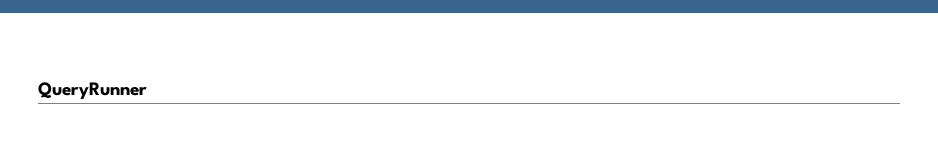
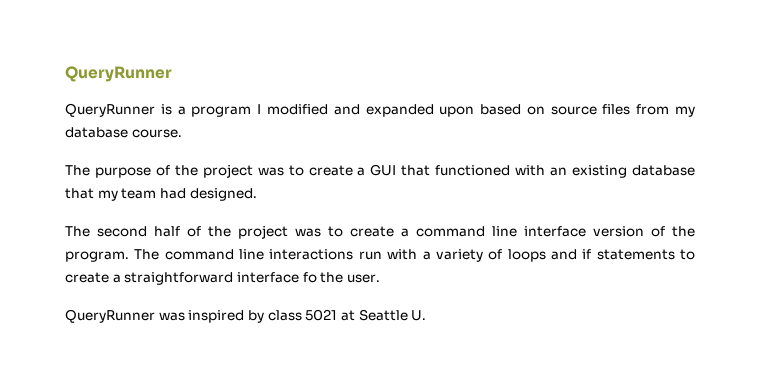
[38,82,147,99] QueryRunner -> [65,66,172,82] [65,103,696,117] [65,127,182,138] [65,164,695,178] [65,188,257,201] [65,225,695,239] [65,249,695,262] [65,272,380,285] [65,309,427,323] QueryRunner // QueryRunner is a program I modified and expanded upon based on source files from my database course. // The purpose of the project was to create a GUI that functioned with an existing database that my team had designed. // The second half of the project was to create a command line interface version of the program. The command line interactions run with a variety of loops and if statements to create a straightforward interface fo the user. // QueryRunner was inspired by class 5021 at Seattle U.

